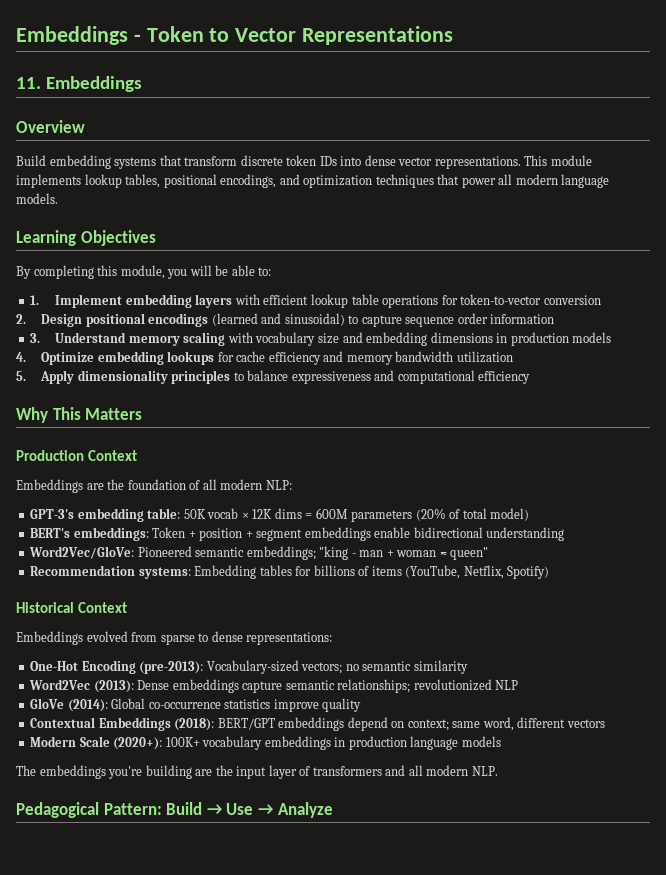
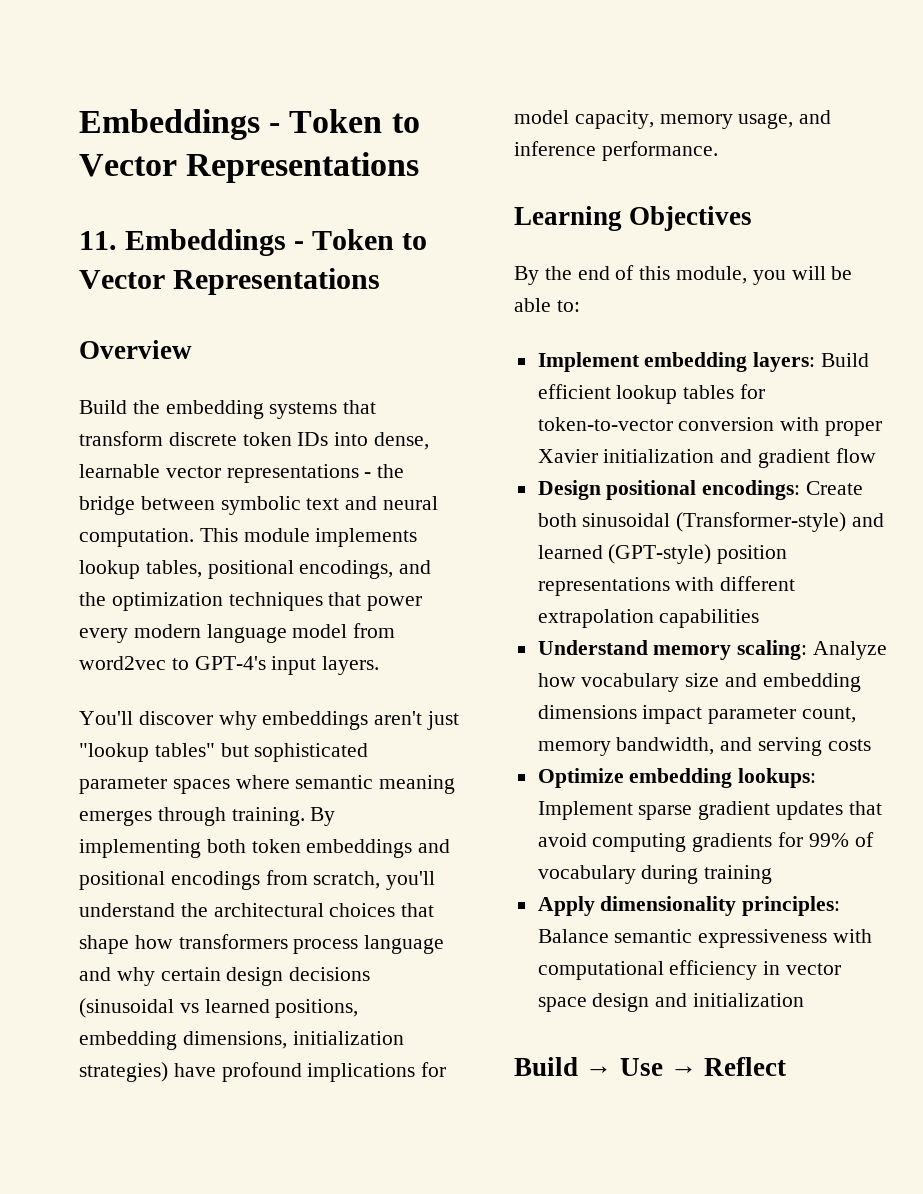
(143, 84) none -> [294,229,428,250] [79,268,381,295] - Token to Vector Representations
(46, 160) none -> [132,400,160,414] the
[364,155,521,169] dense vector representations. -> [374,432,430,450] [79,464,405,483] [79,496,439,515] [79,528,194,547] dense, learnable vector representations - the bridge between symbolic text and neural computation.
(300, 179) none -> [79,592,106,606] the
[498,174,513,185] all -> [79,628,128,643] every
[16,193,58,204] models. -> [292,623,396,638] [79,656,380,675] [79,711,460,730] [79,743,369,762] [79,775,456,794] [79,807,336,826] [79,839,451,858] [79,870,436,890] [79,903,435,917] [79,934,445,954] [79,967,371,986] [79,998,359,1018] [79,1031,404,1050] [79,1062,447,1082] [514,110,832,129] [514,141,718,161] model from word2vec to GPT-4's input layers. // You'll discover why embeddings aren't just "lookup tables" but sophisticated parameter spaces where semantic meaning emerges through training. By implementing both token embeddings and positional encodings from scratch, you'll understand the architectural choices that shape how transformers process language and why certain design decisions (sinusoidal vs learned positions, embedding dimensions, initialization strategies) have profound implications for model capacity, memory usage, and inference performance.
[33,265,94,279] completing -> [544,265,635,280] the end of
[30,295,40,305] 1. -> (580, 306) none
[195,294,601,308] [16,313,555,327] [30,332,253,346] layers with efficient lookup table operations for token-to-vector conversion // 2. Design positional encodings (learned and sinusoidal) to capture sequence order information // 3. Understand memory scaling with -> [753,352,870,372] [537,384,766,404] [537,417,883,436] [537,448,876,468] [537,480,864,500] [537,512,885,532] [537,544,788,564] [537,576,796,596] [537,609,760,628] [537,640,888,660] [537,673,576,687] layers: Build efficient lookup tables for token-to-vector conversion with proper Xavier initialization and gradient flow // Design positional encodings: Create both sinusoidal (Transformer-style) and learned (GPT-style) position representations with different extrapolation capabilities // Understand memory scaling: Analyze how
[496,332,612,346] [16,351,513,365] [16,370,531,384] [16,407,143,423] [16,450,138,461] [16,479,292,493] [30,508,530,522] [30,527,565,541] [29,546,489,560] [30,565,550,579] [16,602,128,613] [16,631,333,645] [30,660,468,674] [29,679,519,693] [30,698,362,712] [30,717,605,731] [30,736,501,750] [16,765,498,779] [16,802,162,818] in production models // 4. Optimize embedding lookups for cache efficiency and memory bandwidth utilization // 5. Apply dimensionality principles to balance expressiveness and computational efficiency // Why This Matters // Production Context // Embeddings are the foundation of all modern NLP: // GPT-3's embedding table: 50K vocab × 12K dims = 600M parameters (20% of total model) // BERT's embeddings: Token + position + segment embeddings enable bidirectional understanding // Word2Vec/GloVe: Pioneered semantic embeddings; "king - man + woman ≈ queen" // Recommendation systems: Embedding tables for billions of items (YouTube, Netflix, Spotify) // Historical Context // Embeddings evolved from sparse to dense representations: // One-Hot Encoding (pre-2013): Vocabulary-sized vectors; no semantic similarity // Word2Vec (2013): Dense embeddings capture semantic relationships; revolutionized NLP // GloVe (2014): Global co-occurrence statistics improve quality // Contextual Embeddings (2018): BERT/GPT embeddings depend on context; same word, different vectors // Modern Scale (2020+): 100K+ vocabulary embeddings in production language models // The embeddings you're building are the input layer of transformers and all modern NLP. // Pedagogical Pattern: -> [642,705,857,724] [537,737,871,756] [537,768,817,788] [537,801,882,820] [537,832,874,852] [537,865,773,884] [537,896,841,916] [537,929,873,948] [537,960,842,980] [537,993,805,1012] impact parameter count, memory bandwidth, and serving costs // Optimize embedding lookups: Implement sparse gradient updates that avoid computing gradients for 99% of vocabulary during training // Apply dimensionality principles: Balance semantic expressiveness with computational efficiency in vector space design and initialization //
[277,802,333,818] Analyze -> [704,1057,787,1076] Reflect

